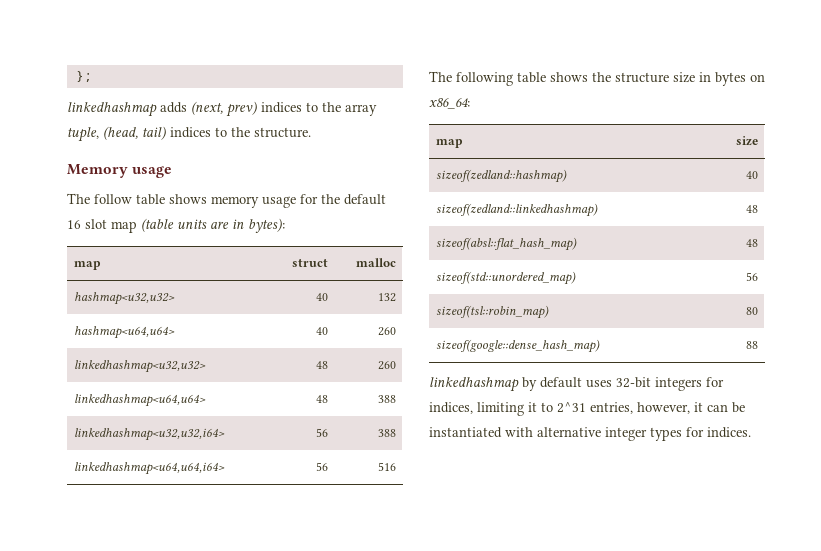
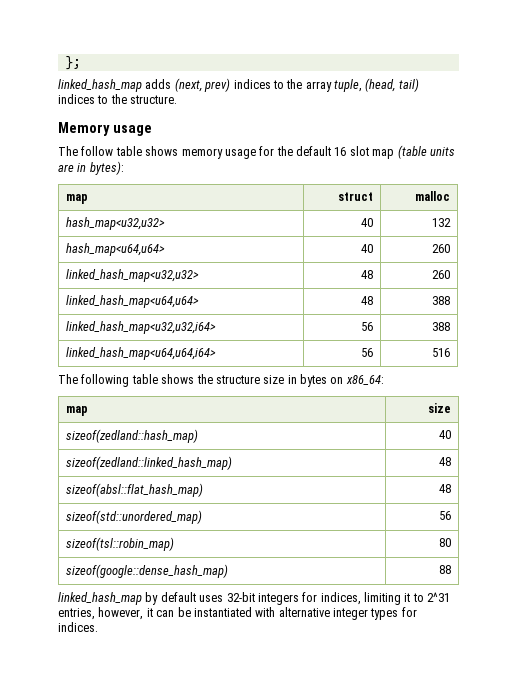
[67,102,157,117] linkedhashmap -> [58,79,142,92] linked_hash_map
[73,292,175,305] hashmap<u32,u32> -> [66,217,166,230] hash_map<u32,u32>
[73,326,175,339] hashmap<u64,u64> -> [66,243,166,256] hash_map<u64,u64>
[73,360,206,373] linkedhashmap<u32,u32> -> [66,269,200,282] linked_hash_map<u32,u32>
[73,394,206,407] linkedhashmap<u64,u64> -> [66,295,200,308] linked_hash_map<u64,u64>
[73,428,225,441] linkedhashmap<u32,u32,i64> -> [66,321,217,334] linked_hash_map<u32,u32,i64>
[73,462,225,475] linkedhashmap<u64,u64,i64> -> [66,347,217,360] linked_hash_map<u64,u64,i64>
[435,169,567,183] sizeof(zedland::hashmap) -> [66,429,199,443] sizeof(zedland::hash_map)
[435,203,598,217] sizeof(zedland::linkedhashmap) -> [66,456,233,470] sizeof(zedland::linked_hash_map)
[429,377,519,392] linkedhashmap -> [58,592,142,605] linked_hash_map

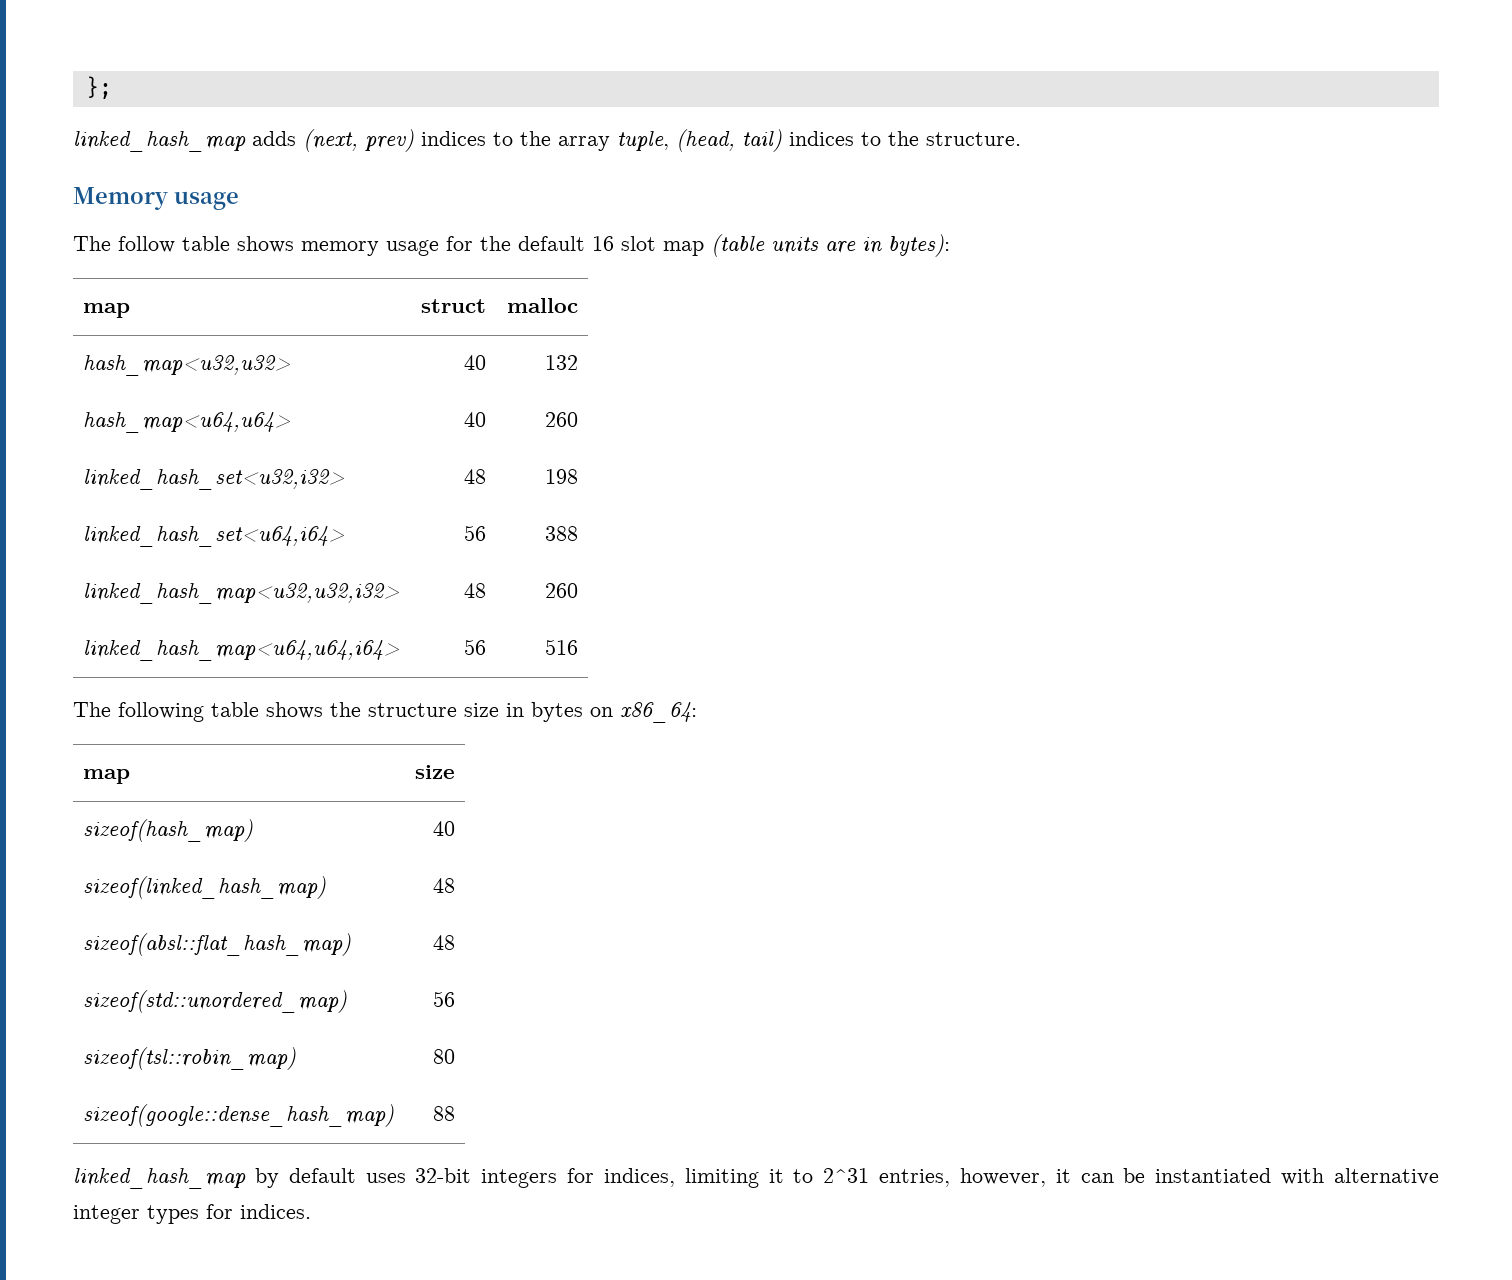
[66,269,200,282] [360,270,373,279] [431,270,450,279] [66,295,200,308] [360,296,373,305] [431,296,450,305] [66,321,217,334] [360,322,373,331] [431,322,450,331] linked_hash_map<u32,u32> | 48 | 260 // linked_hash_map<u64,u64> | 48 | 388 // linked_hash_map<u32,u32,i64> | 56 | 388 -> [82,469,345,490] [464,469,487,484] [545,469,579,484] [82,526,345,547] [464,525,487,541] [545,526,579,541] [82,583,400,604] [464,583,487,598] [545,583,579,598] linked_hash_set<u32,i32> | 48 | 198 // linked_hash_set<u64,i64> | 56 | 388 // linked_hash_map<u32,u32,i32> | 48 | 260
[66,429,199,443] sizeof(zedland::hash_map) -> [82,819,253,842] sizeof(hash_map)
[66,456,233,470] sizeof(zedland::linked_hash_map) -> [82,876,326,899] sizeof(linked_hash_map)

